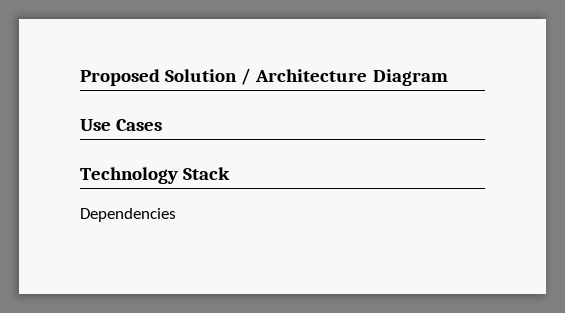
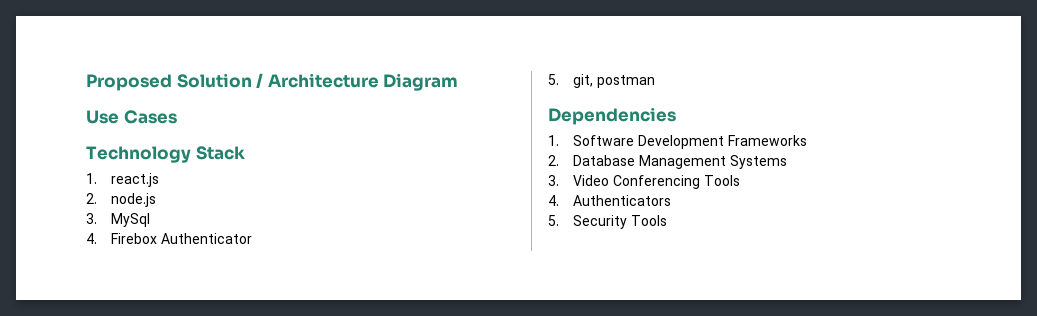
[80,208,176,222] Dependencies -> [86,173,159,187] [86,193,156,207] [86,213,150,227] [86,233,252,244] [548,74,655,88] [548,107,676,125] [548,135,807,149] [548,155,787,169] [548,175,740,189] [548,195,671,206] [548,215,667,229] 1. react.js // 2. node.js // 3. MySql // 4. Firebox Authenticator // 5. git, postman // Dependencies // 1. Software Development Frameworks // 2. Database Management Systems // 3. Video Conferencing Tools // 4. Authenticators // 5. Security Tools

